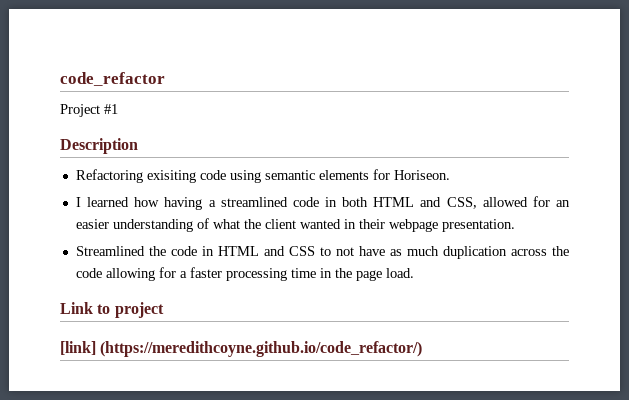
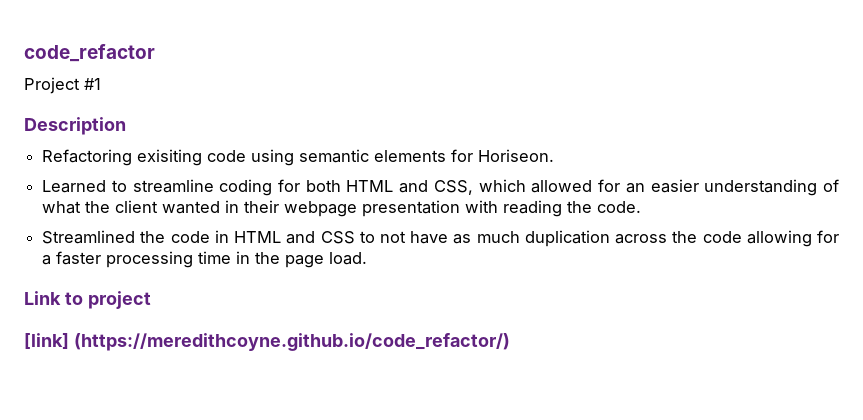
[75,197,337,210] I learned how having a streamlined code in -> [42,179,301,196] Learned to streamline coding for
(477, 203) none -> [478,179,526,192] which
[441,219,515,232] presentation. -> [362,200,642,217] presentation with reading the code.

